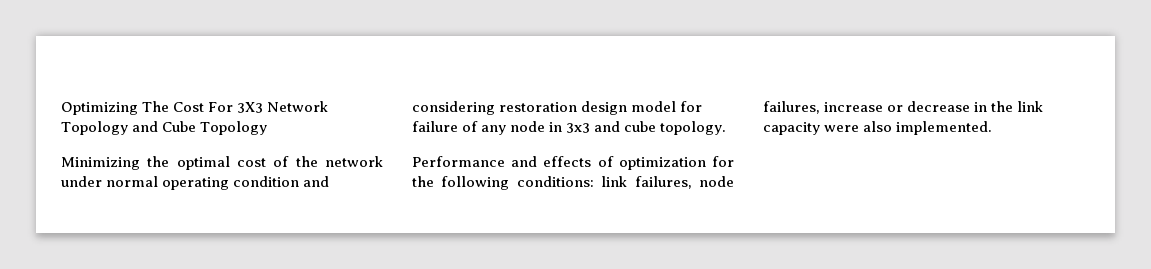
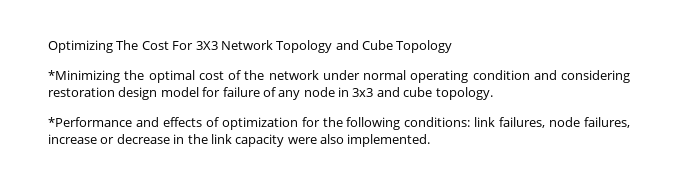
[61,157,140,170] Minimizing -> [48,70,120,83] *Minimizing
[412,156,505,167] Performance -> [48,117,132,127] *Performance

